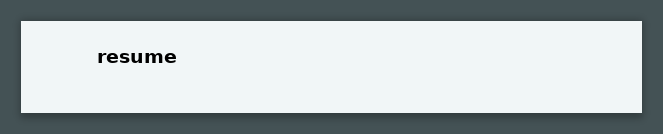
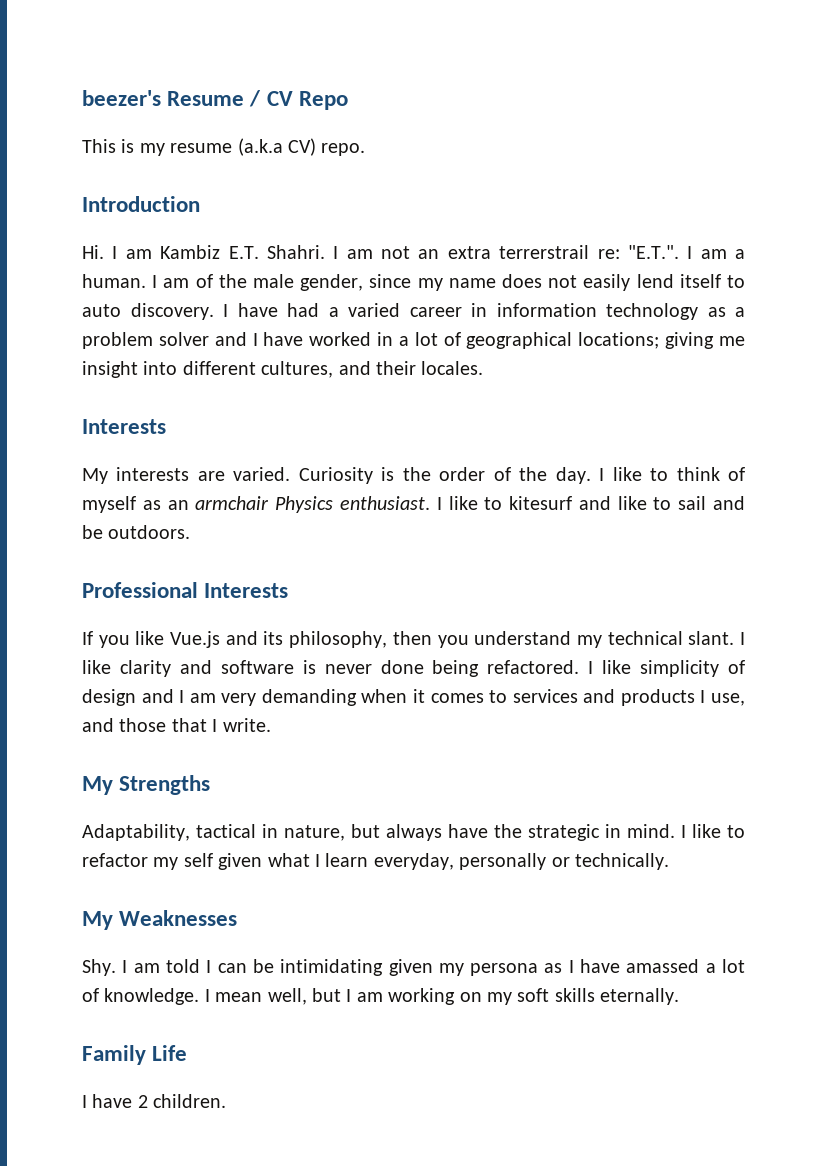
[97,53,177,63] resume -> [82,90,348,110] [82,138,366,156] [82,196,200,212] [82,245,745,259] [82,274,745,291] [82,303,745,320] [82,332,745,349] [82,361,484,378] [82,419,166,434] [82,467,745,484] [82,496,746,513] [82,525,191,539] [82,582,289,598] [82,631,746,648] [82,660,745,677] [82,689,745,706] [82,718,271,732] [82,775,211,795] [82,824,745,841] [82,853,669,870] [82,910,238,930] [82,959,745,976] [82,988,680,1005] [82,1045,188,1065] [82,1094,227,1108] beezer's Resume / CV Repo // This is my resume (a.k.a CV) repo. // Introduction // Hi. I am Kambiz E.T. Shahri. I am not an extra terrerstrail re: "E.T.". I am a human. I am of the male gender, since my name does not easily lend itself to auto discovery. I have had a varied career in information technology as a problem solver and I have worked in a lot of geographical locations; giving me insight into different cultures, and their locales. // Interests // My interests are varied. Curiosity is the order of the day. I like to think of myself as an armchair Physics enthusiast. I like to kitesurf and like to sail and be outdoors. // Professional Interests // If you like Vue.js and its philosophy, then you understand my technical slant. I like clarity and software is never done being refactored. I like simplicity of design and I am very demanding when it comes to services and products I use, and those that I write. // My Strengths // Adaptability, tactical in nature, but always have the strategic in mind. I like to refactor my self given what I learn everyday, personally or technically. // My Weaknesses // Shy. I am told I can be intimidating given my persona as I have amassed a lot of knowledge. I mean well, but I am working on my soft skills eternally. // Family Life // I have 2 children.

